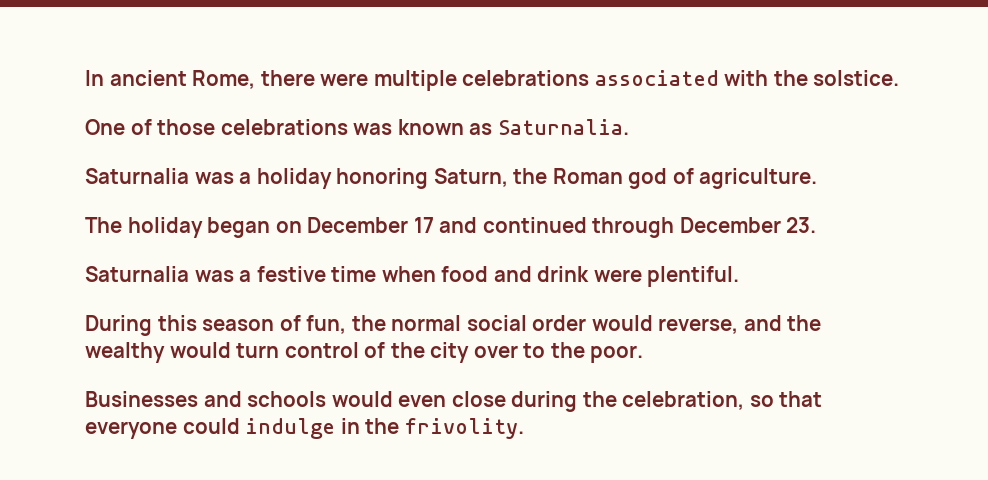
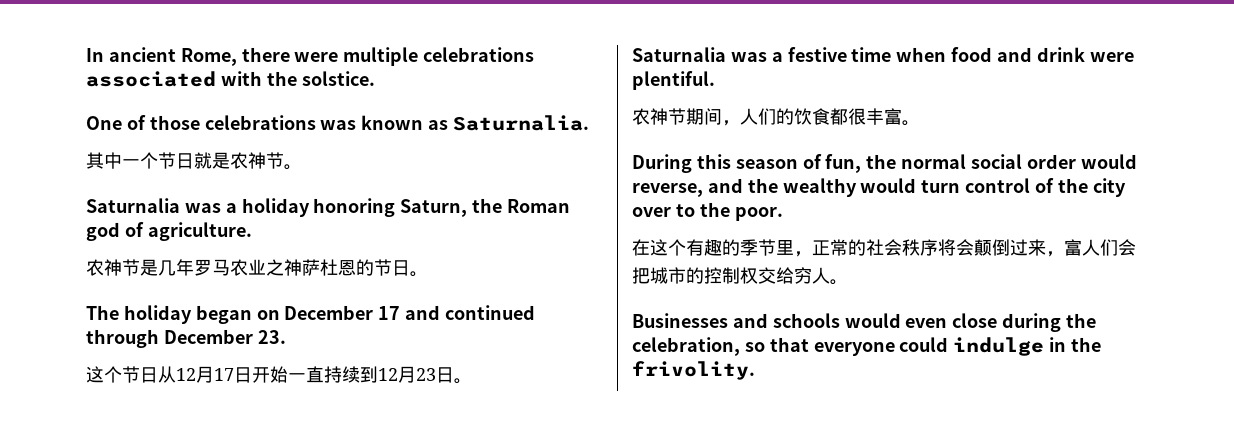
(629, 127) none -> [86,152,302,170] // 其中一个节日就是农神节。
(818, 178) none -> [86,259,428,277] // 农神节是几年罗马农业之神萨杜恩的节日。
(817, 225) none -> [86,366,472,384] // 这个节日从12月17日开始一直持续到12月23日。
(740, 276) none -> [632,108,920,126] // 农神节期间，人们的饮食都很丰富。
(644, 354) none -> [632,239,1136,257] [632,267,848,285] // 在这个有趣的季节里，正常的社会秩序将会颠倒过来，富人们会把城市的控制权交给穷人。

